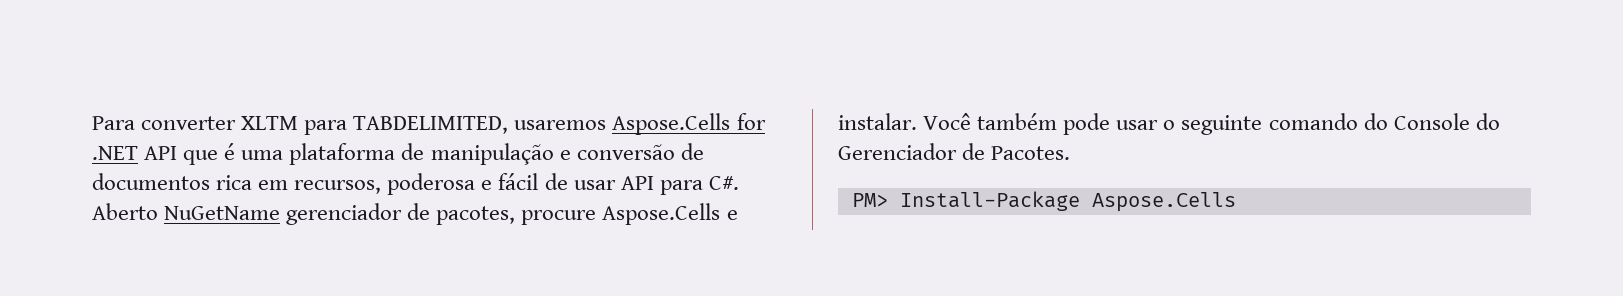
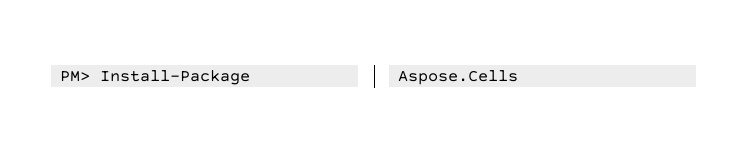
[92,113,766,135] [92,143,704,165] [92,173,739,195] [92,203,738,225] [838,113,1500,135] [838,143,1071,160] Para converter XLTM para TABDELIMITED, usaremos Aspose.Cells for .NET API que é uma plataforma de manipulação e conversão de documentos rica em recursos, poderosa e fácil de usar API para C#. Aberto NuGetName gerenciador de pacotes, procure Aspose.Cells e instalar. Você também pode usar o seguinte comando do Console do Gerenciador de Pacotes. // -> (59, 76) none

